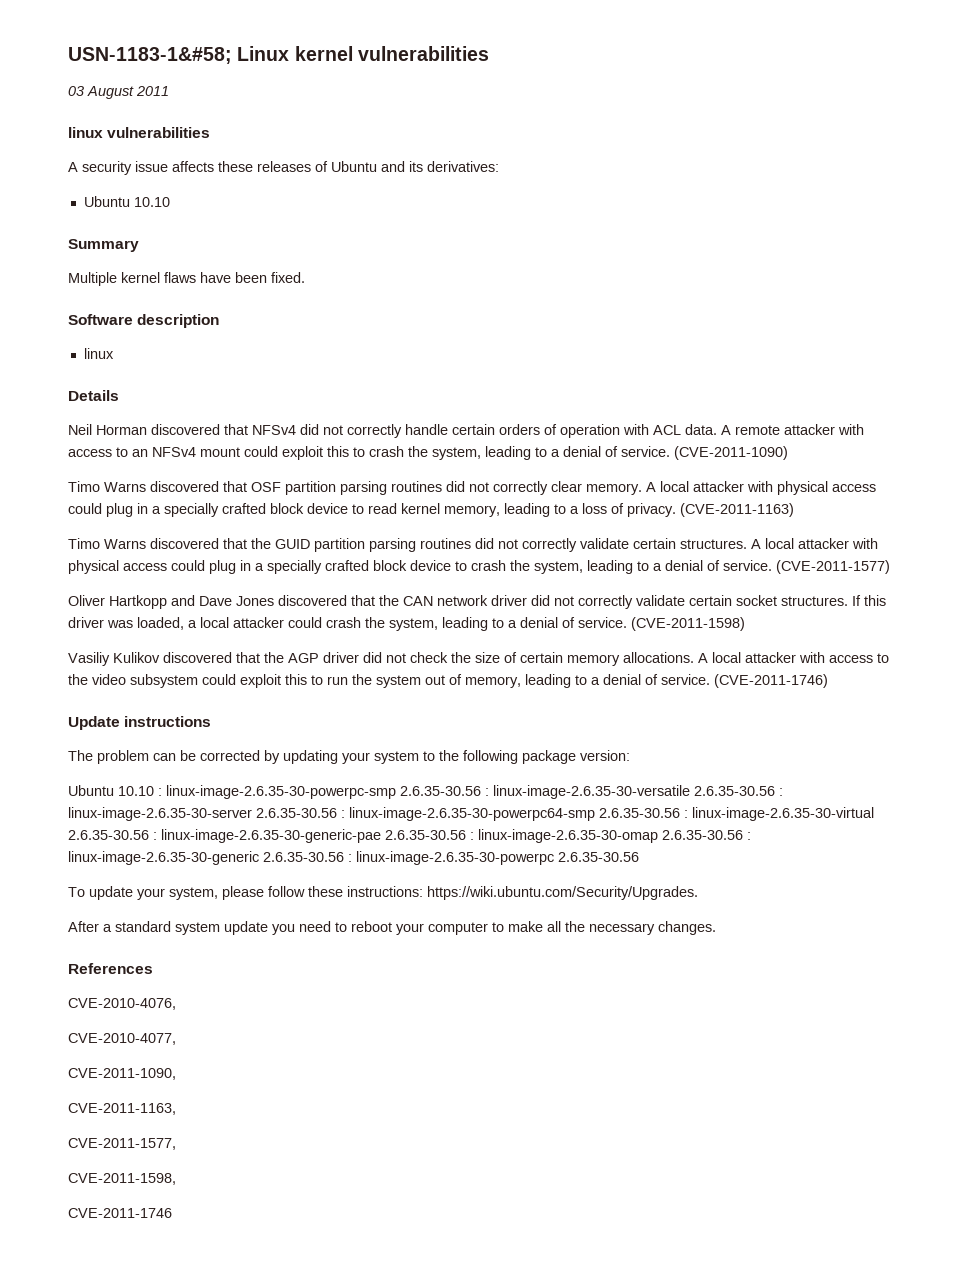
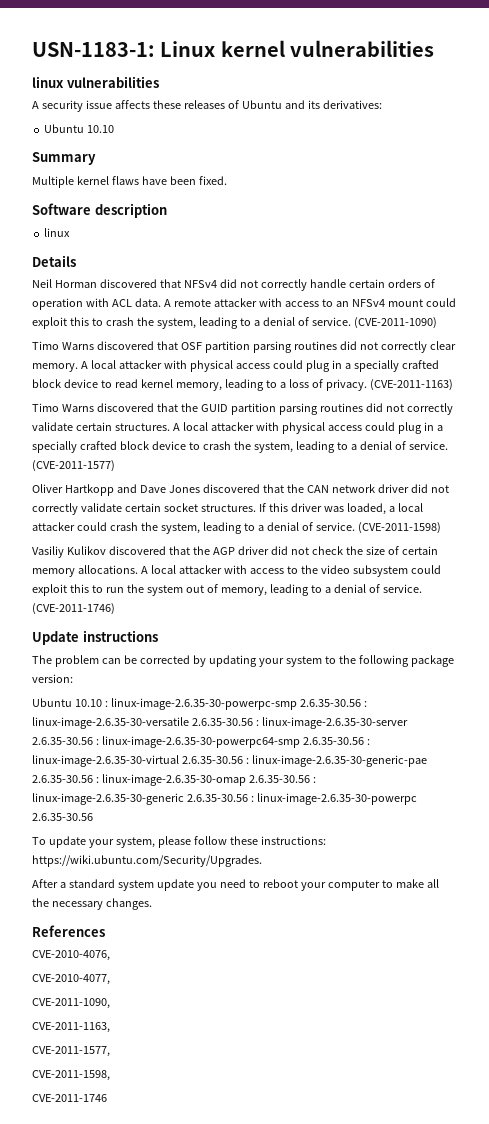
[68,47,232,64] USN-1183-1&#58; -> [32,42,155,57] USN-1183-1:
[68,86,169,99] // 03 August 2011 -> (435, 48) none

